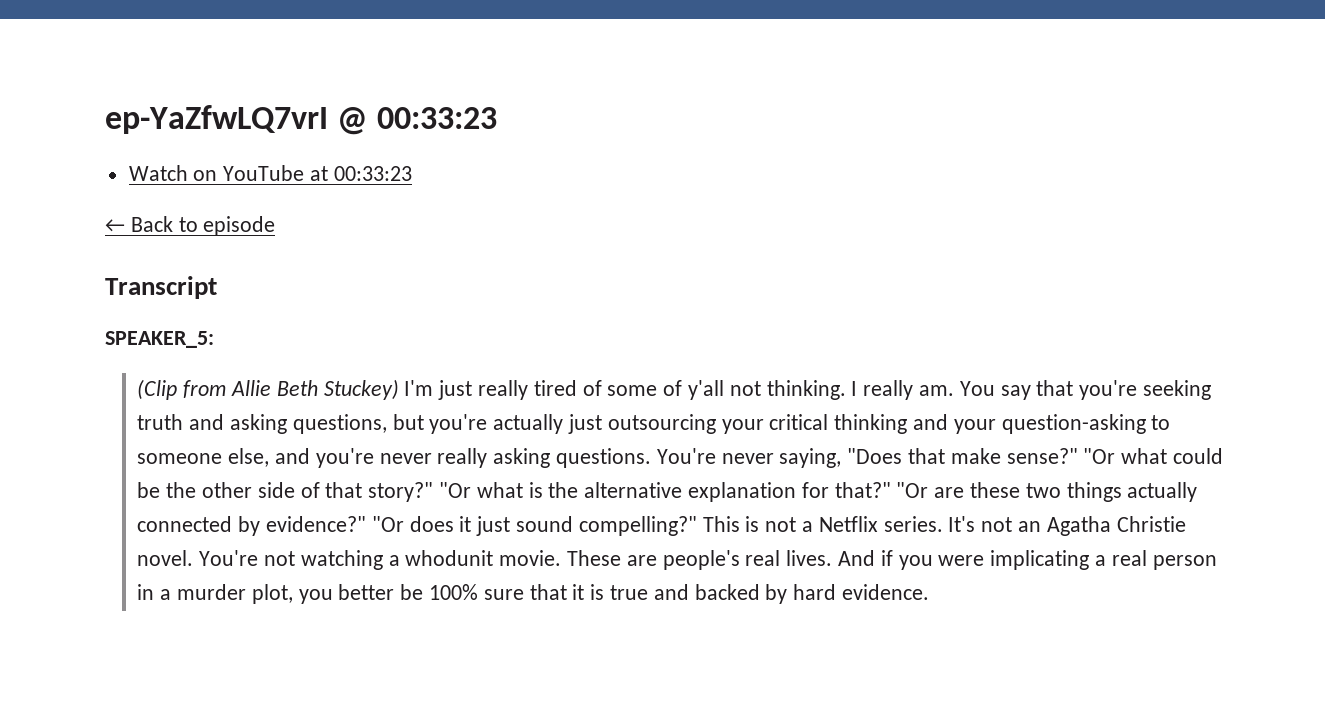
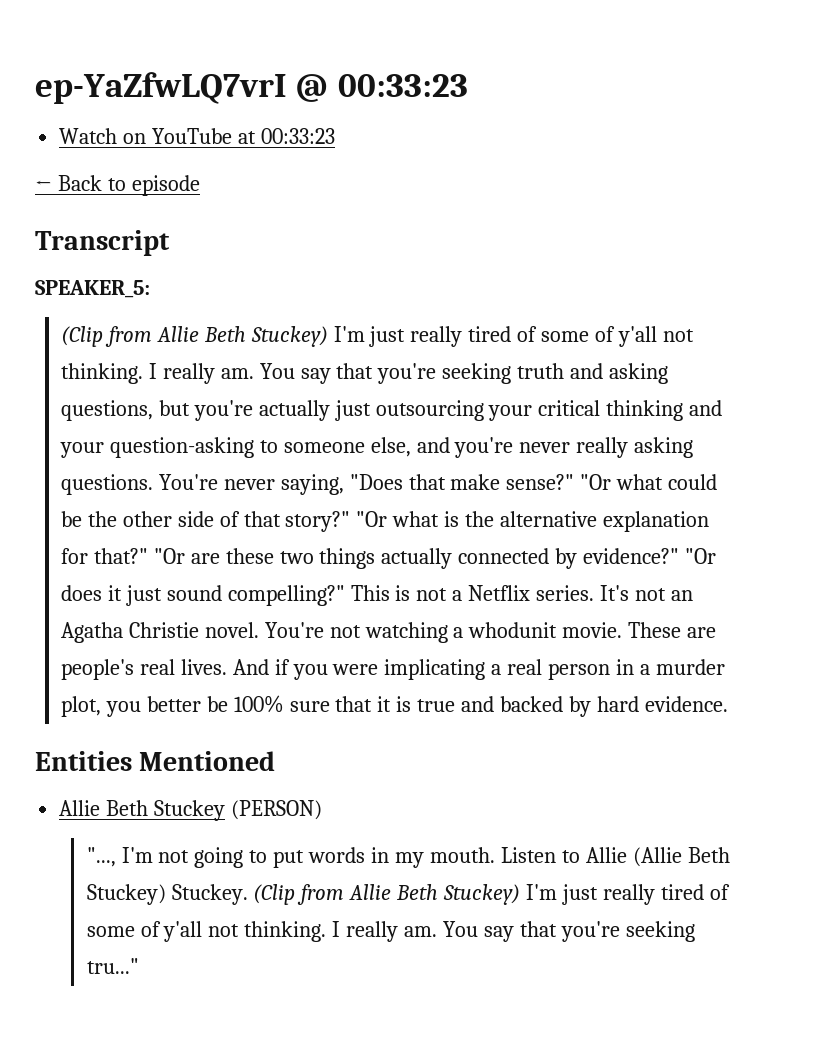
(930, 592) none -> [35,751,276,771] [59,800,323,821] [86,847,730,868] [86,884,730,905] [86,921,695,942] [86,958,139,974] // Entities Mentioned // Allie Beth Stuckey (PERSON) // "..., I'm not going to put words in my mouth. Listen to Allie (Allie Beth Stuckey) Stuckey. (Clip from Allie Beth Stuckey) I'm just really tired of some of y'all not thinking. I really am. You say that you're seeking tru..."

